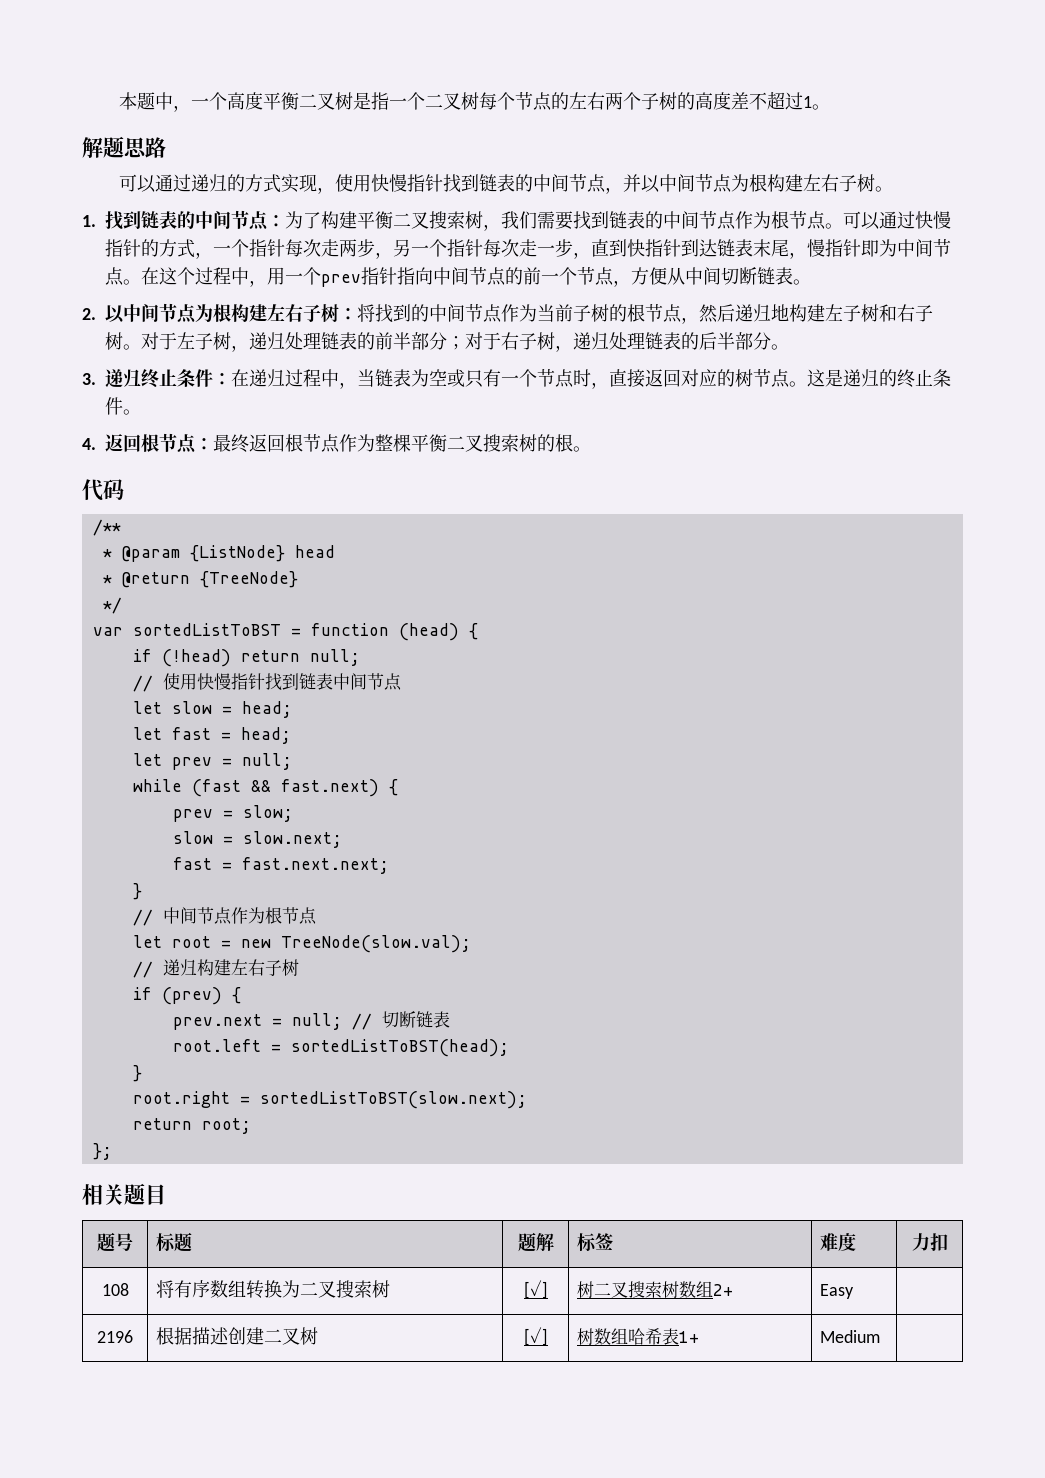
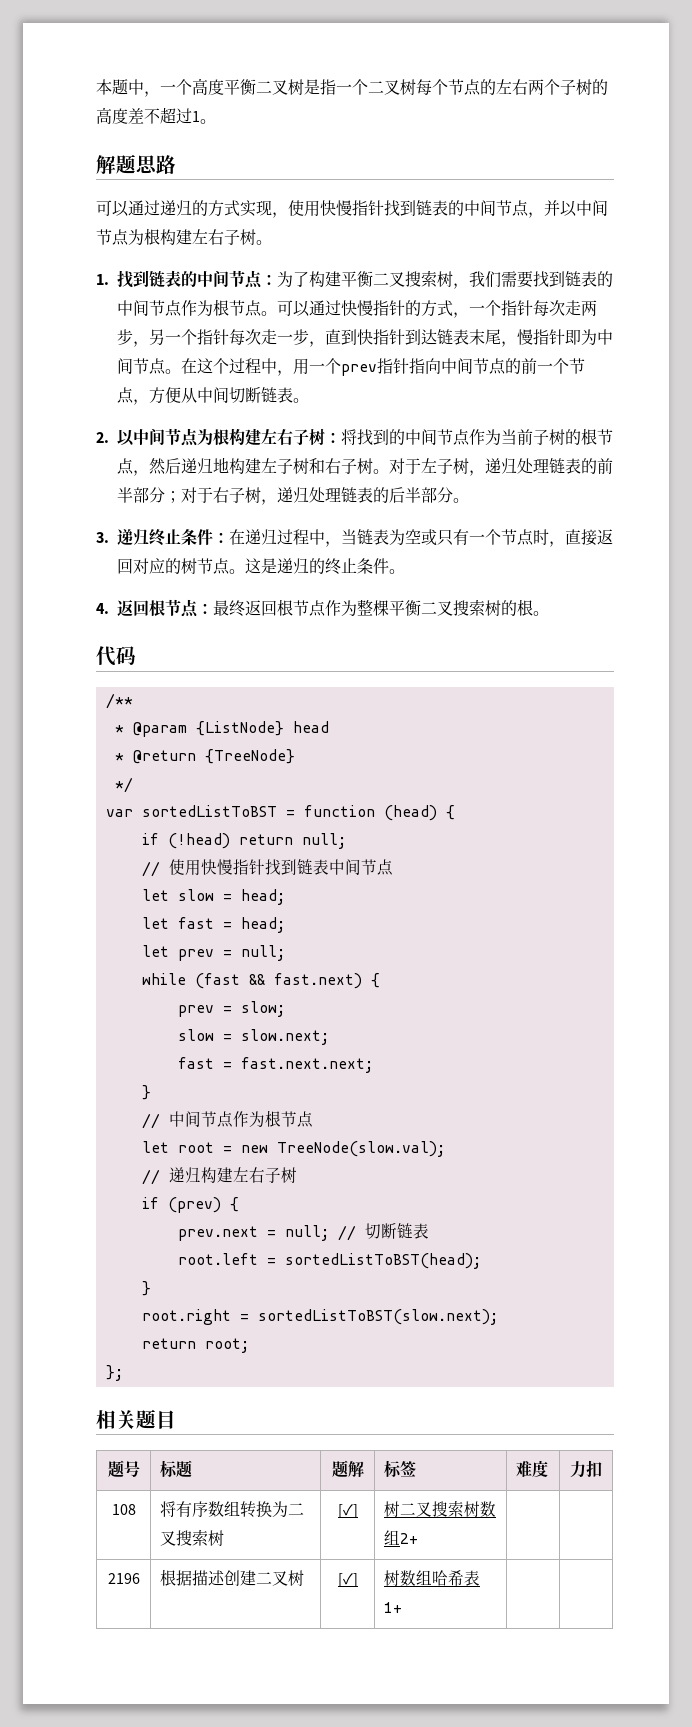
[819,1284,854,1299] Easy -> (418, 1538) none
[819,1330,880,1343] Medium -> (402, 1607) none

